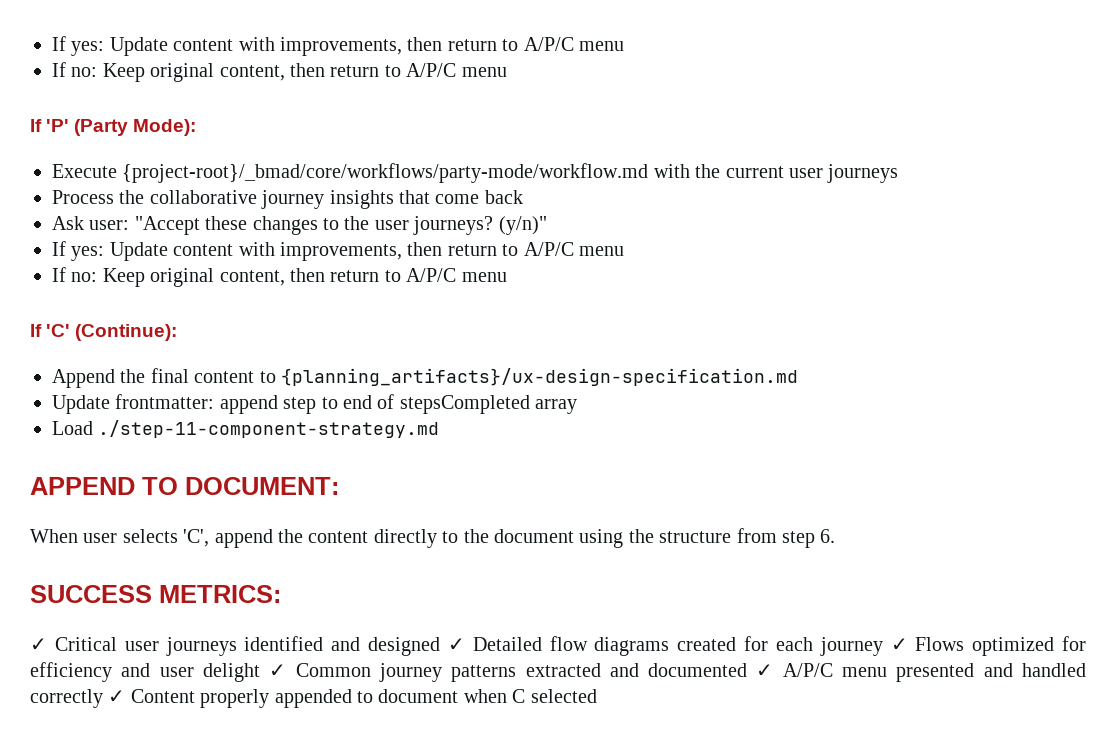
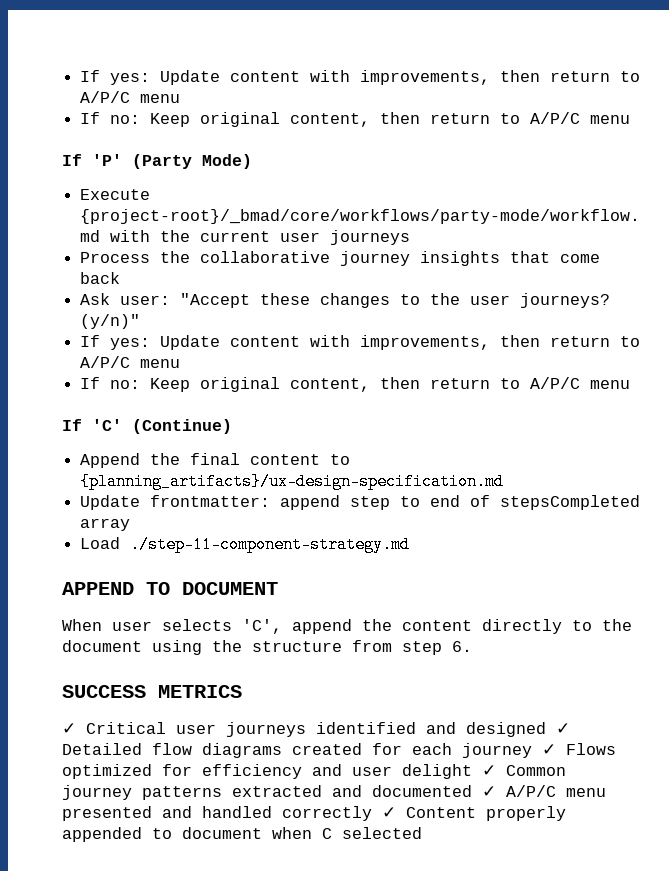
[133,119,197,136] Mode): -> [202,154,252,169] Mode)
[75,324,178,341] (Continue): -> [132,419,232,434] (Continue)
[185,477,339,495] DOCUMENT: -> [182,582,278,595] DOCUMENT
[159,585,281,603] METRICS: -> [158,685,242,698] METRICS

